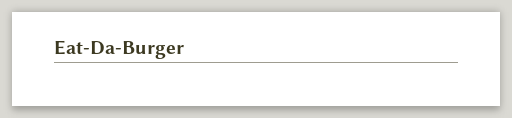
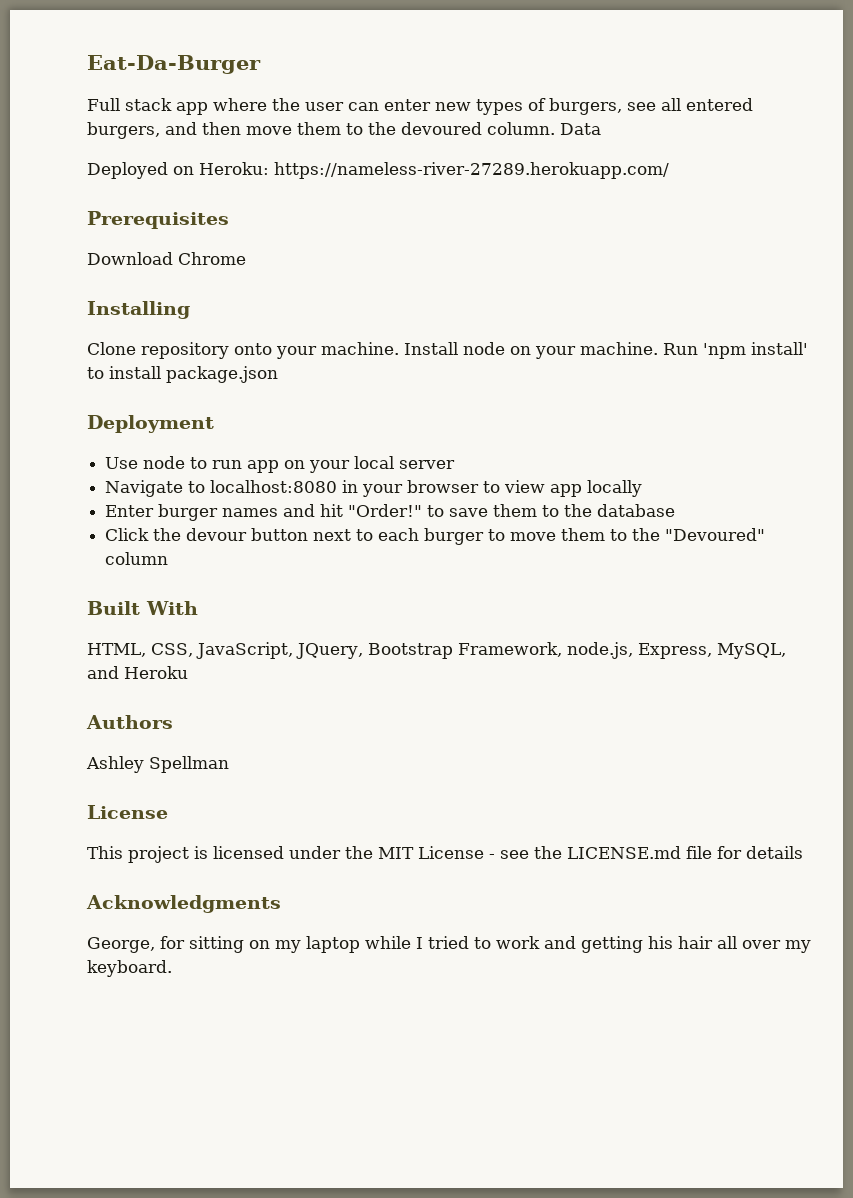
(184, 49) none -> [87,98,753,115] [87,122,601,139] [87,162,669,179] [87,211,229,229] [87,252,246,265] [87,301,190,319] [87,342,808,359] [87,366,278,383] [87,415,214,433] [105,456,456,473] [105,480,643,497] [105,504,676,521] [105,528,766,545] [105,552,169,565] [87,601,198,615] [87,642,786,659] [87,666,188,679] [86,715,173,729] [86,756,229,773] [87,805,168,819] [87,846,803,863] [86,895,281,913] [87,936,811,953] [87,960,172,977] // Full stack app where the user can enter new types of burgers, see all entered burgers, and then move them to the devoured column. Data // Deployed on Heroku: https://nameless-river-27289.herokuapp.com/ // Prerequisites // Download Chrome // Installing // Clone repository onto your machine. Install node on your machine. Run 'npm install' to install package.json // Deployment // Use node to run app on your local server // Navigate to localhost:8080 in your browser to view app locally // Enter burger names and hit "Order!" to save them to the database // Click the devour button next to each burger to move them to the "Devoured" column // Built With // HTML, CSS, JavaScript, JQuery, Bootstrap Framework, node.js, Express, MySQL, and Heroku // Authors // Ashley Spellman // License // This project is licensed under the MIT License - see the LICENSE.md file for details // Acknowledgments // George, for sitting on my laptop while I tried to work and getting his hair all over my keyboard.

